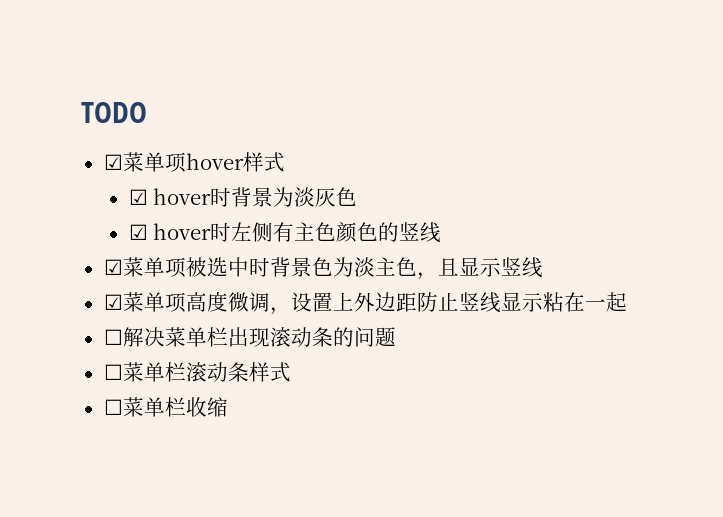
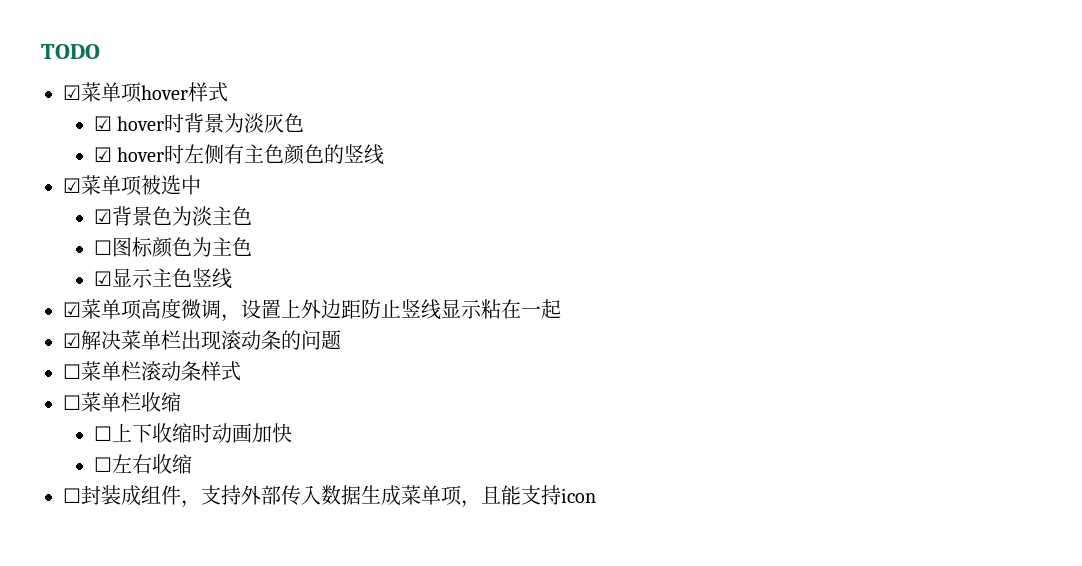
[248,257,270,277] 时 -> [93,209,112,224] // ☑
[416,257,501,280] ，且显示 -> [93,237,252,258] [93,268,192,288] // ☐图标颜色为主色 // ☑显示主色
[103,329,123,345] ☐ -> [63,333,81,348] ☑
(228, 407) none -> [93,423,292,443] [93,454,192,474] [63,485,596,508] // ☐上下收缩时动画加快 // ☐左右收缩 // ☐封装成组件，支持外部传入数据生成菜单项，且能支持icon

